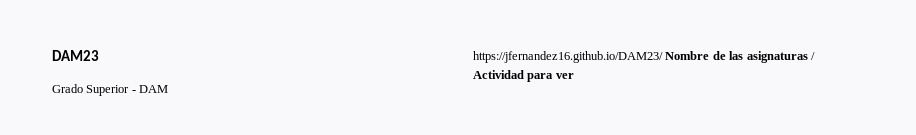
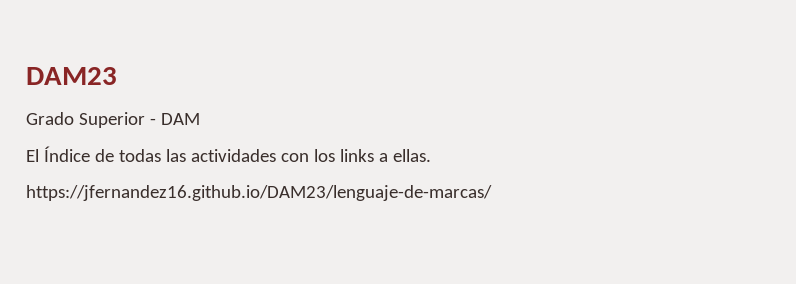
[473,51,815,63] [473,70,574,82] https://jfernandez16.github.io/DAM23/ Nombre de las asignaturas / Actividad para ver -> [26,146,431,162] [26,185,492,201] El Índice de todas las actividades con los links a ellas. // https://jfernandez16.github.io/DAM23/lenguaje-de-marcas/

